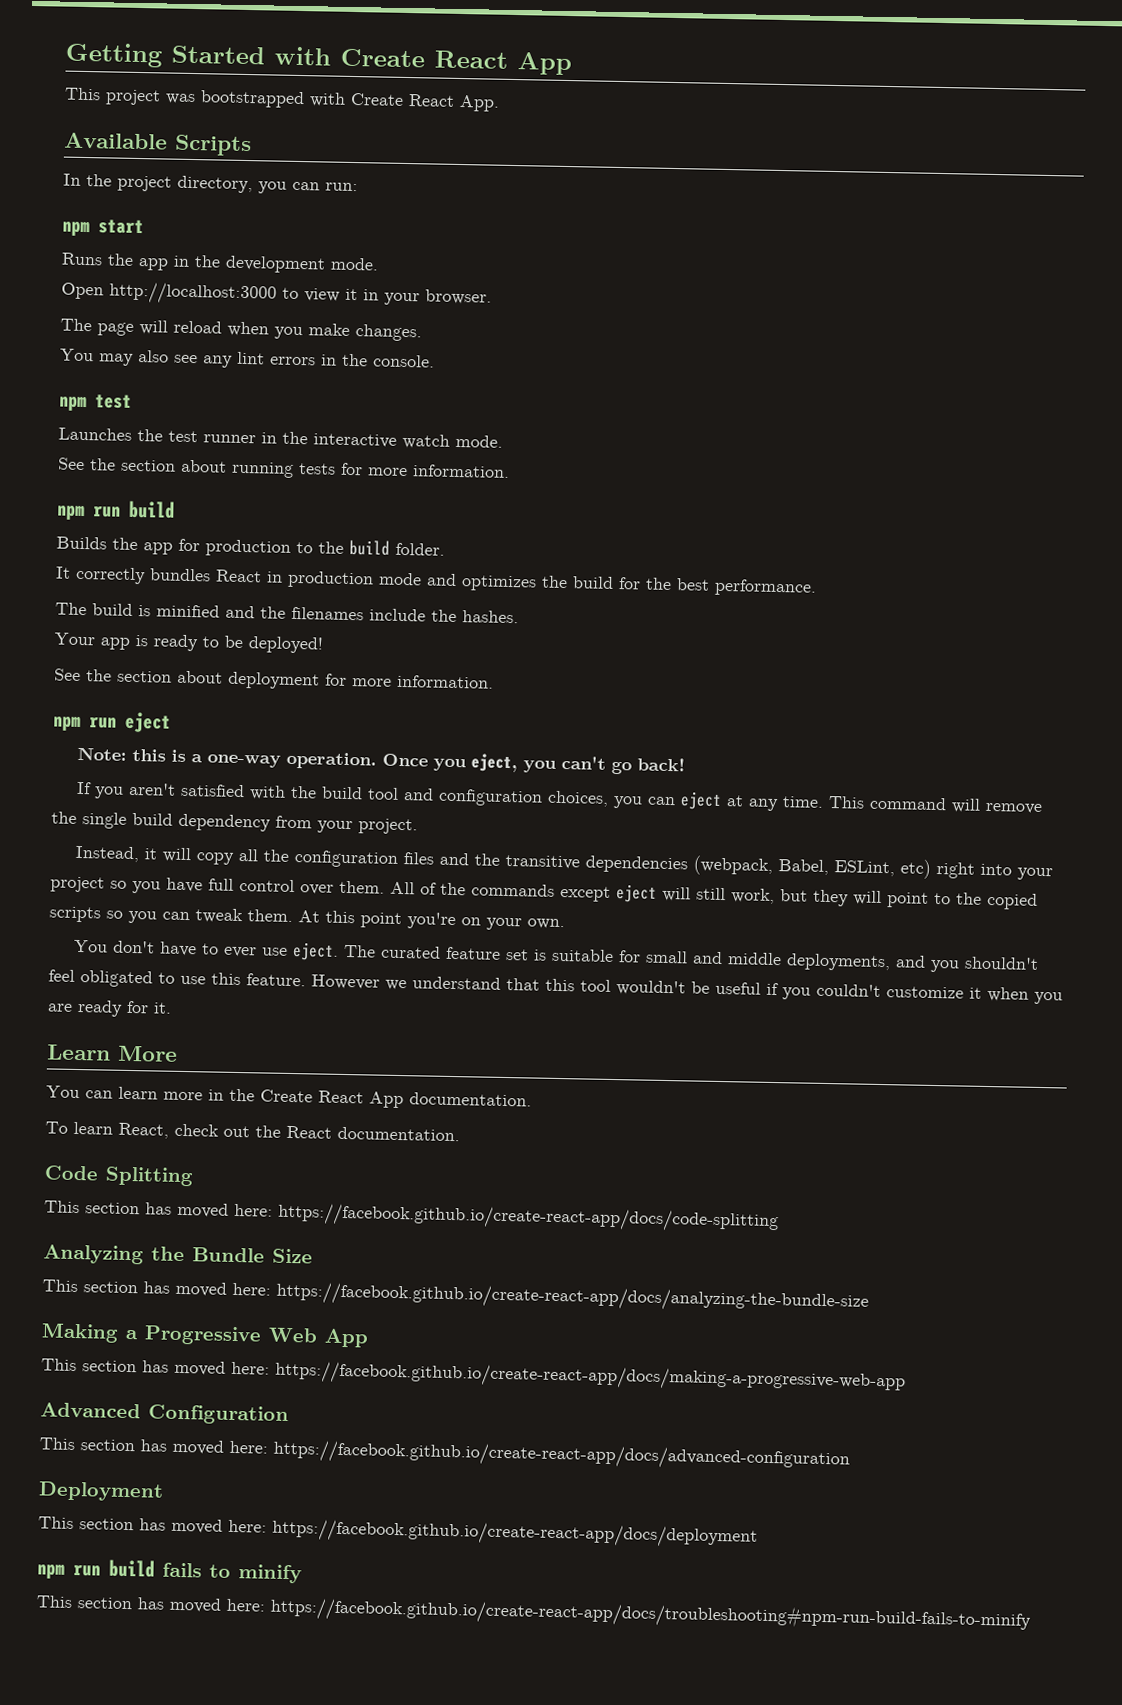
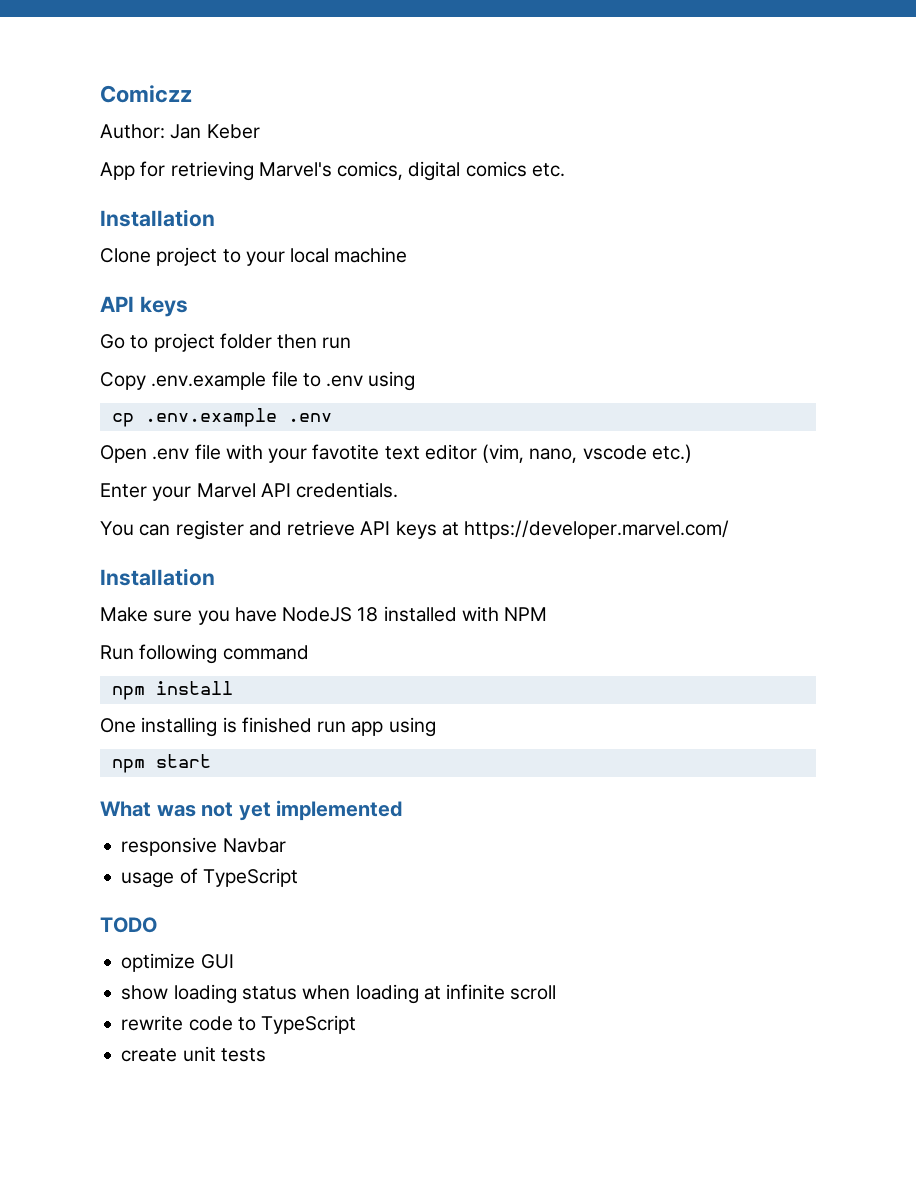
[65,42,572,76] [64,87,500,112] [64,132,252,157] [63,173,358,194] [62,219,144,237] [61,252,379,274] [61,281,492,306] [60,318,422,342] [60,348,435,368] [59,394,132,412] [58,427,503,449] [58,457,510,478] [57,500,175,521] [56,536,445,557] [56,566,817,597] [55,602,519,624] [54,632,323,654] [54,668,494,690] [53,711,171,733] [77,746,686,775] [77,781,1043,814] [51,811,418,835] [75,845,1054,881] [50,876,1038,910] [49,906,565,931] [74,939,1040,973] [48,969,1063,1005] [47,1000,172,1017] [47,1044,178,1062] [46,1085,532,1109] [45,1121,460,1142] [44,1165,194,1187] [44,1200,779,1234] [43,1244,313,1265] [42,1279,869,1314] [41,1322,369,1348] [41,1358,906,1394] [40,1402,289,1426] [39,1437,850,1472] [38,1481,164,1502] [38,1516,758,1549] [37,1559,302,1584] [36,1595,1031,1633] Getting Started with Create React App // This project was bootstrapped with Create React App. // Available Scripts // In the project directory, you can run: // npm start // Runs the app in the development mode. // Open http://localhost:3000 to view it in your browser. // The page will reload when you make changes. // You may also see any lint errors in the console. // npm test // Launches the test runner in the interactive watch mode. // See the section about running tests for more information. // npm run build // Builds the app for production to the build folder. // It correctly bundles React in production mode and optimizes the build for the best performance. // The build is minified and the filenames include the hashes. // Your app is ready to be deployed! // See the section about deployment for more information. // npm run eject // Note: this is a one-way operation. Once you eject, you can't go back! // If you aren't satisfied with the build tool and configuration choices, you can eject at any time. This command will remove the single build dependency from your project. // Instead, it will copy all the configuration files and the transitive dependencies (webpack, Babel, ESLint, etc) right into your project so you have full control over them. All of the commands except eject will still work, but they will point to the copied scripts so you can tweak them. At this point you're on your own. // You don't have to ever use eject. The curated feature set is suitable for small and middle deployments, and you shouldn't feel obligated to use this feature. However we understand that this tool wouldn't be useful if you couldn't customize it when you are ready for it. // Learn More // You can learn more in the Create React App documentation. // To learn React, check out the React documentation. // Code Splitting // This section has moved here: https://facebook.github.io/create-react-app/docs/code-splitting // Analyzing the Bundle Size // This section has moved here: https://facebook.github.io/create-react-app/docs/analyzing-the-bundle-size // Making a Progressive Web App // This section has moved here: https://facebook.github.io/create-react-app/docs/making-a-progressive-web-app // Advanced Configuration // This section has moved here: https://facebook.github.io/create-react-app/docs/advanced-configuration // Deployment // This section has moved here: https://facebook.github.io/create-react-app/docs/deployment // npm run build fails to minify // This section has moved here: https://facebook.github.io/create-react-app/docs/troubleshooting#npm-run-build-fails-to-minify -> [100,85,192,103] [100,124,260,139] [100,161,565,181] [100,209,215,227] [100,247,408,266] [100,296,188,317] [100,333,352,352] [100,371,416,391] [111,408,332,427] [100,444,692,463] [100,482,399,501] [100,520,730,540] [100,568,215,586] [100,606,548,625] [100,644,309,664] [111,681,233,700] [100,717,436,737] [111,754,211,773] [100,800,404,821] [121,837,286,856] [121,868,298,888] [100,917,157,933] [121,953,234,972] [121,984,557,1004] [121,1015,357,1034] [121,1046,266,1062] Comiczz // Author: Jan Keber // App for retrieving Marvel's comics, digital comics etc. // Installation // Clone project to your local machine // API keys // Go to project folder then run // Copy .env.example file to .env using // cp .env.example .env // Open .env file with your favotite text editor (vim, nano, vscode etc.) // Enter your Marvel API credentials. // You can register and retrieve API keys at https://developer.marvel.com/ // Installation // Make sure you have NodeJS 18 installed with NPM // Run following command // npm install // One installing is finished run app using // npm start // What was not yet implemented // responsive Navbar // usage of TypeScript // TODO // optimize GUI // show loading status when loading at infinite scroll // rewrite code to TypeScript // create unit tests

